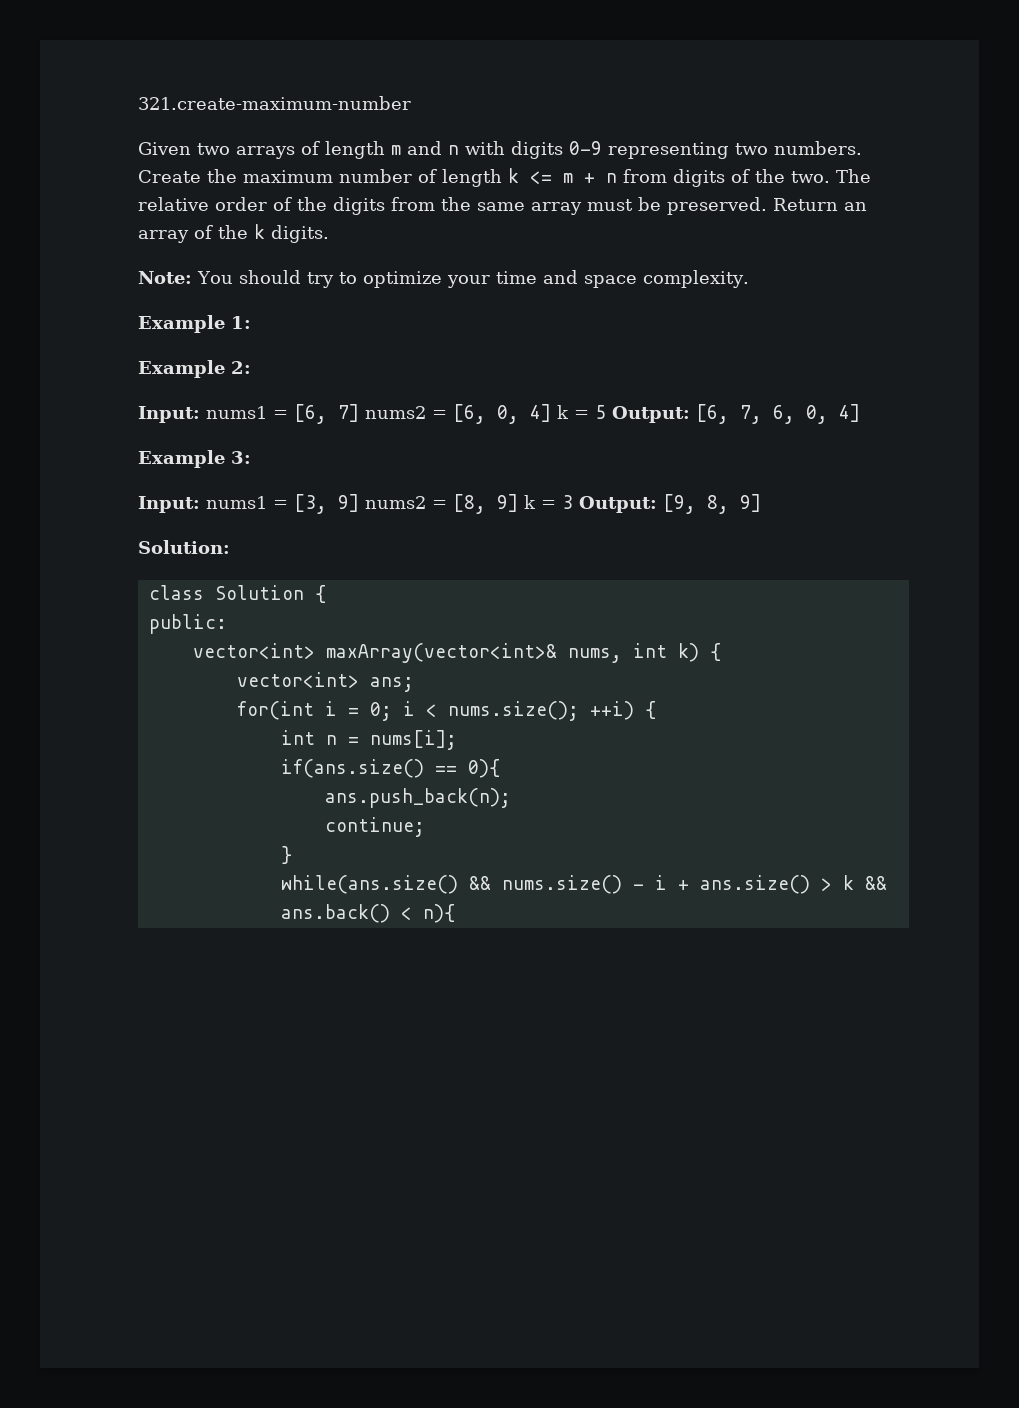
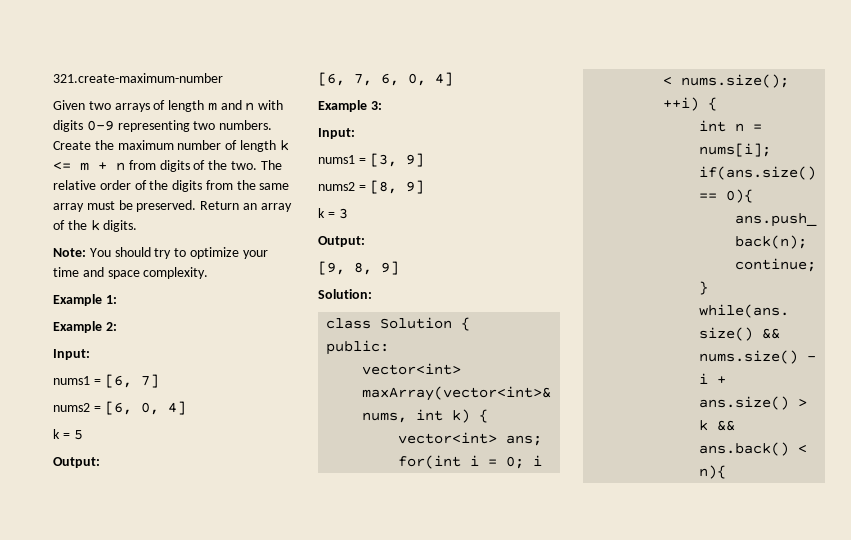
(200, 414) none -> (90, 354) //
(359, 413) none -> (159, 381) //
(551, 413) none -> (186, 408) //
[612,406,690,423] Output: -> [53,457,100,468] // Output: //
(200, 504) none -> (355, 133) //
(359, 503) none -> (424, 160) //
(518, 503) none -> (424, 187) //
[579,496,657,513] Output: -> [318,236,365,247] // Output: //

